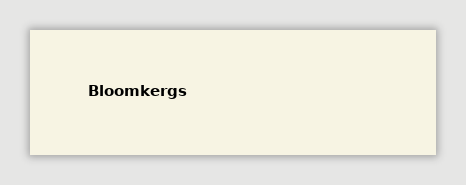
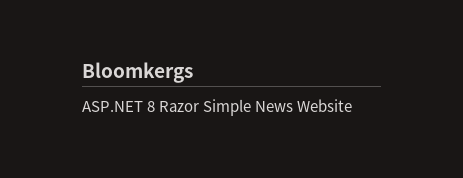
(187, 92) none -> [82,99,353,116] // ASP.NET 8 Razor Simple News Website

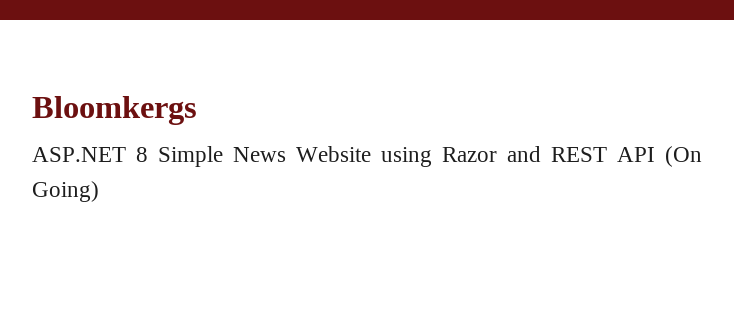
[159,101,200,112] Razor -> (148, 154) none
(353, 105) none -> [381,146,702,167] [32,181,99,202] using Razor and REST API (On Going)

